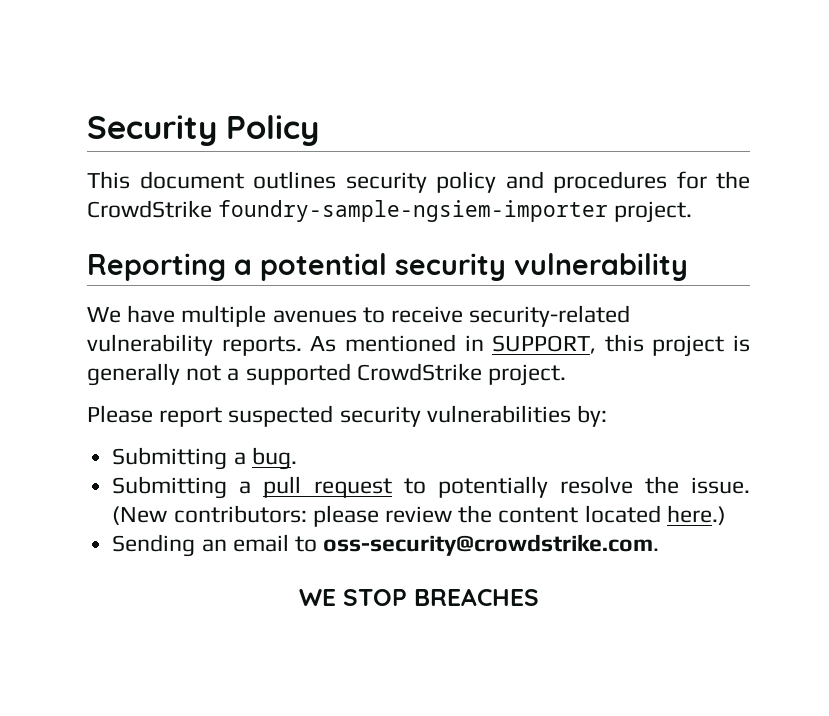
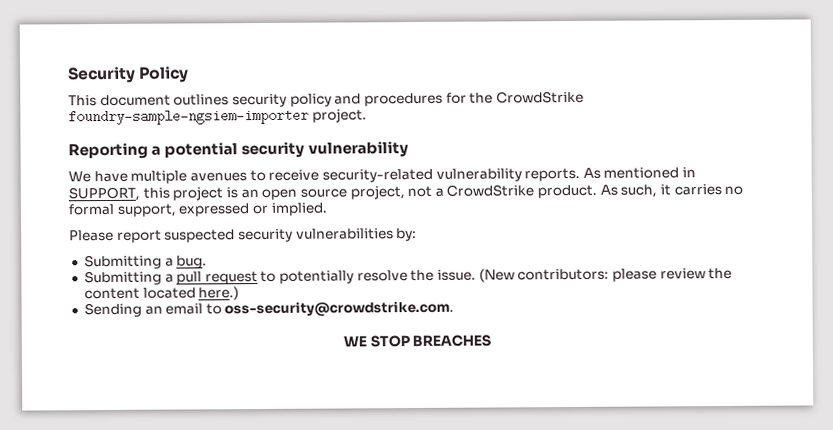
[87,363,567,386] generally not a supported CrowdStrike project. -> [240,184,744,200] [68,202,328,217] an open source project, not a CrowdStrike product. As such, it carries no formal support, expressed or implied.

